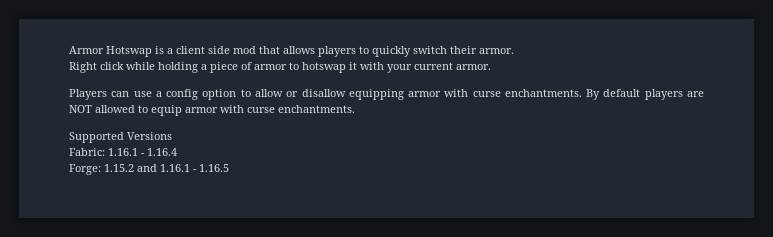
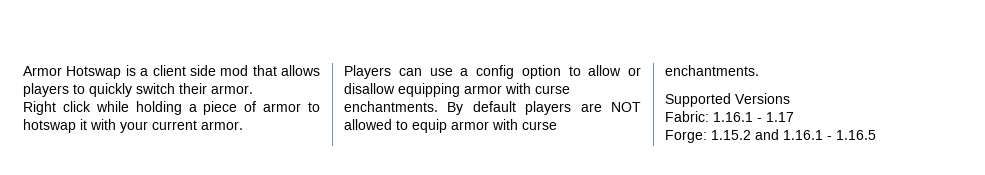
[147,148,177,156] 1.16.4 -> [766,112,794,122] 1.17

